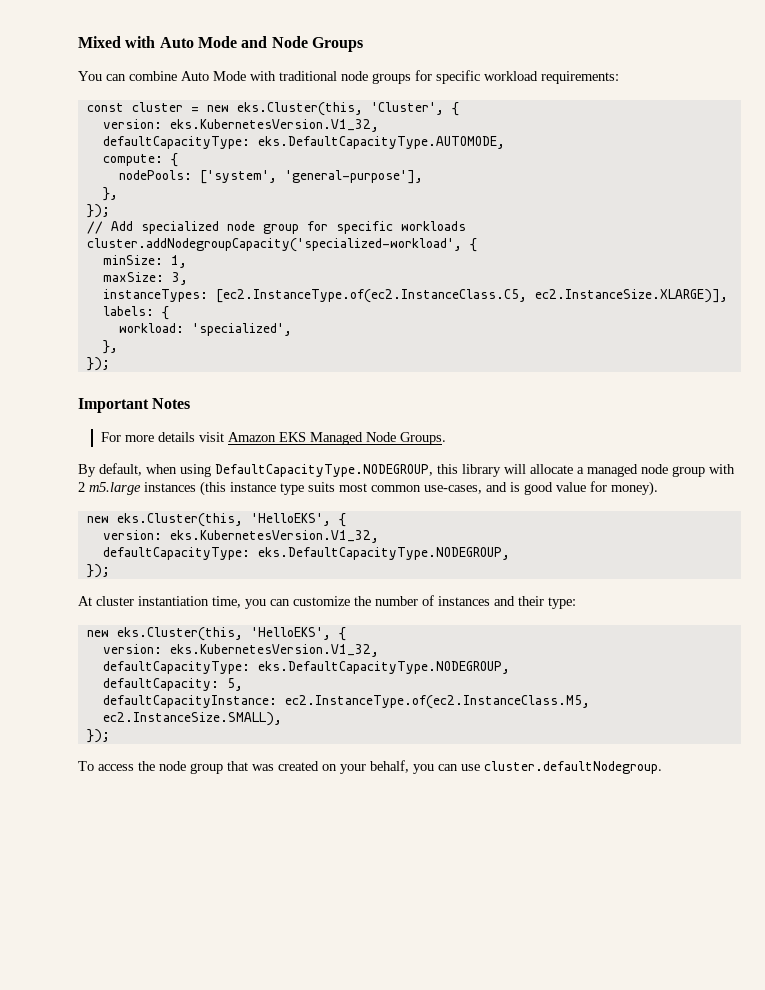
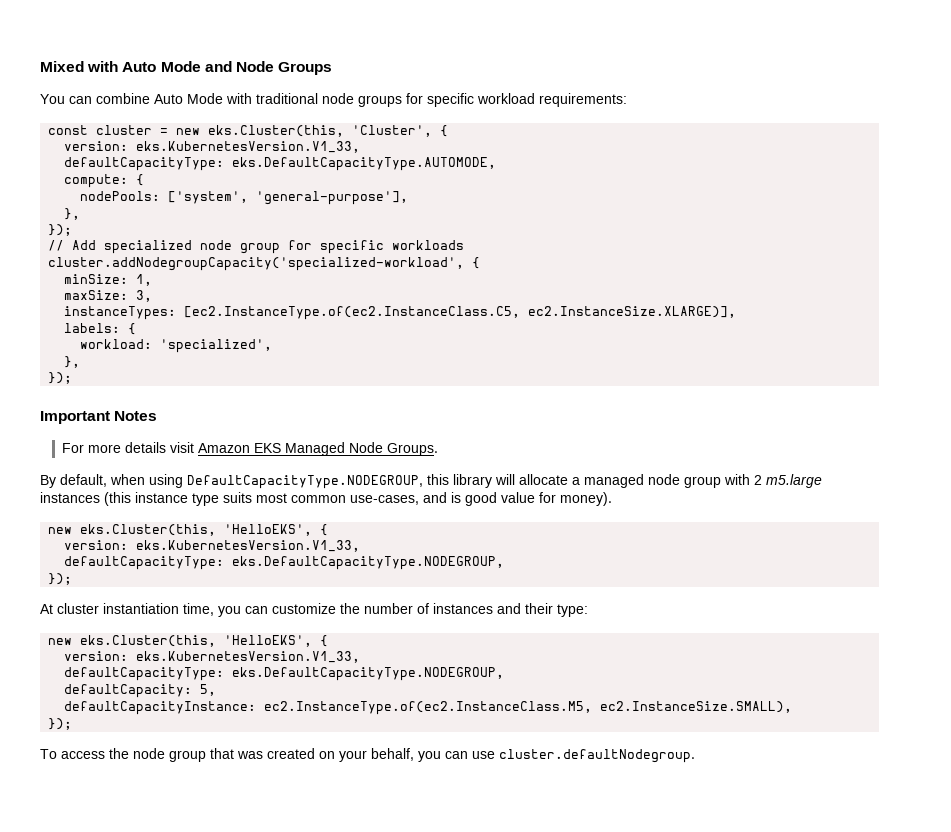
[169,119,379,132] eks.KubernetesVersion.V1_32, -> [136,141,361,153] eks.KubernetesVersion.V1_33,
[169,530,379,543] eks.KubernetesVersion.V1_32, -> [136,540,361,552] eks.KubernetesVersion.V1_33,
[169,644,379,657] eks.KubernetesVersion.V1_32, -> [136,651,361,663] eks.KubernetesVersion.V1_33,

